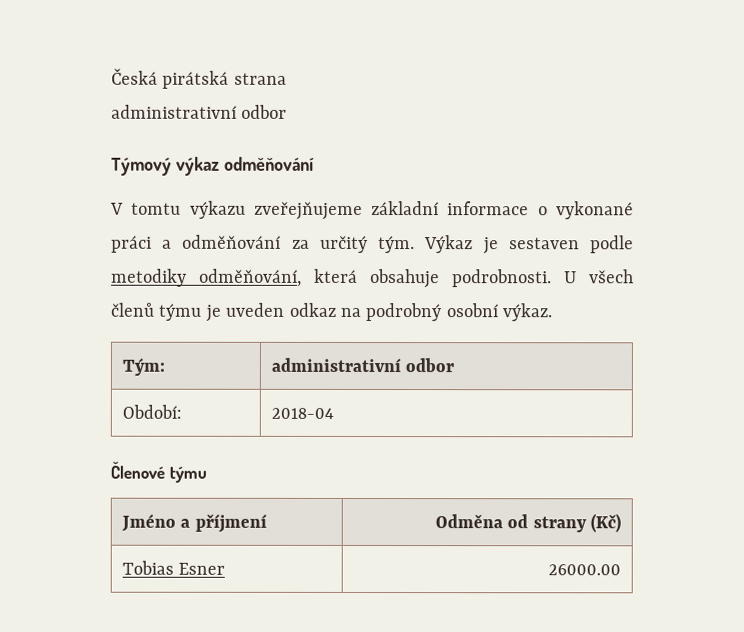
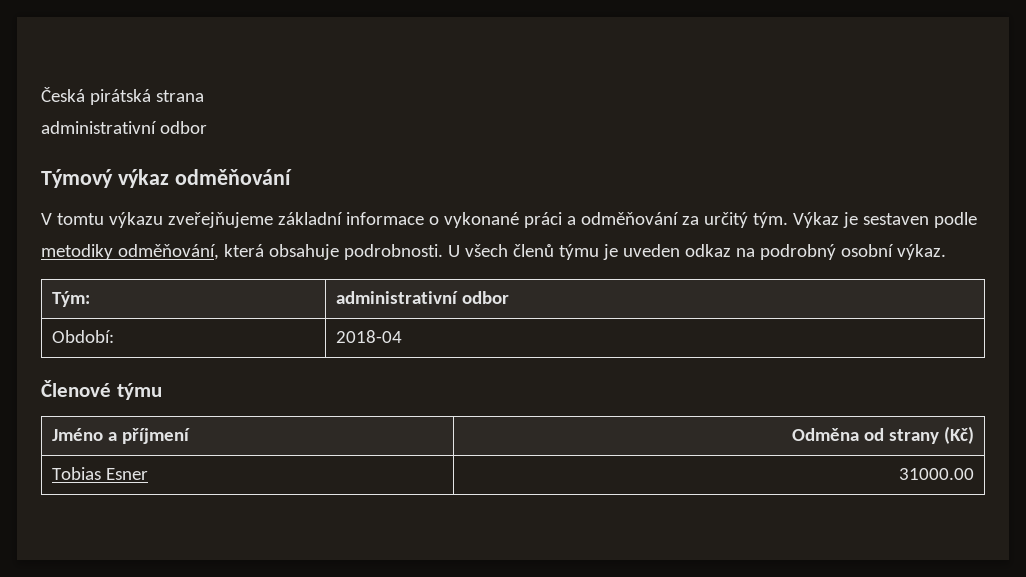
[547,564,621,576] 26000.00 -> [898,468,974,480] 31000.00

